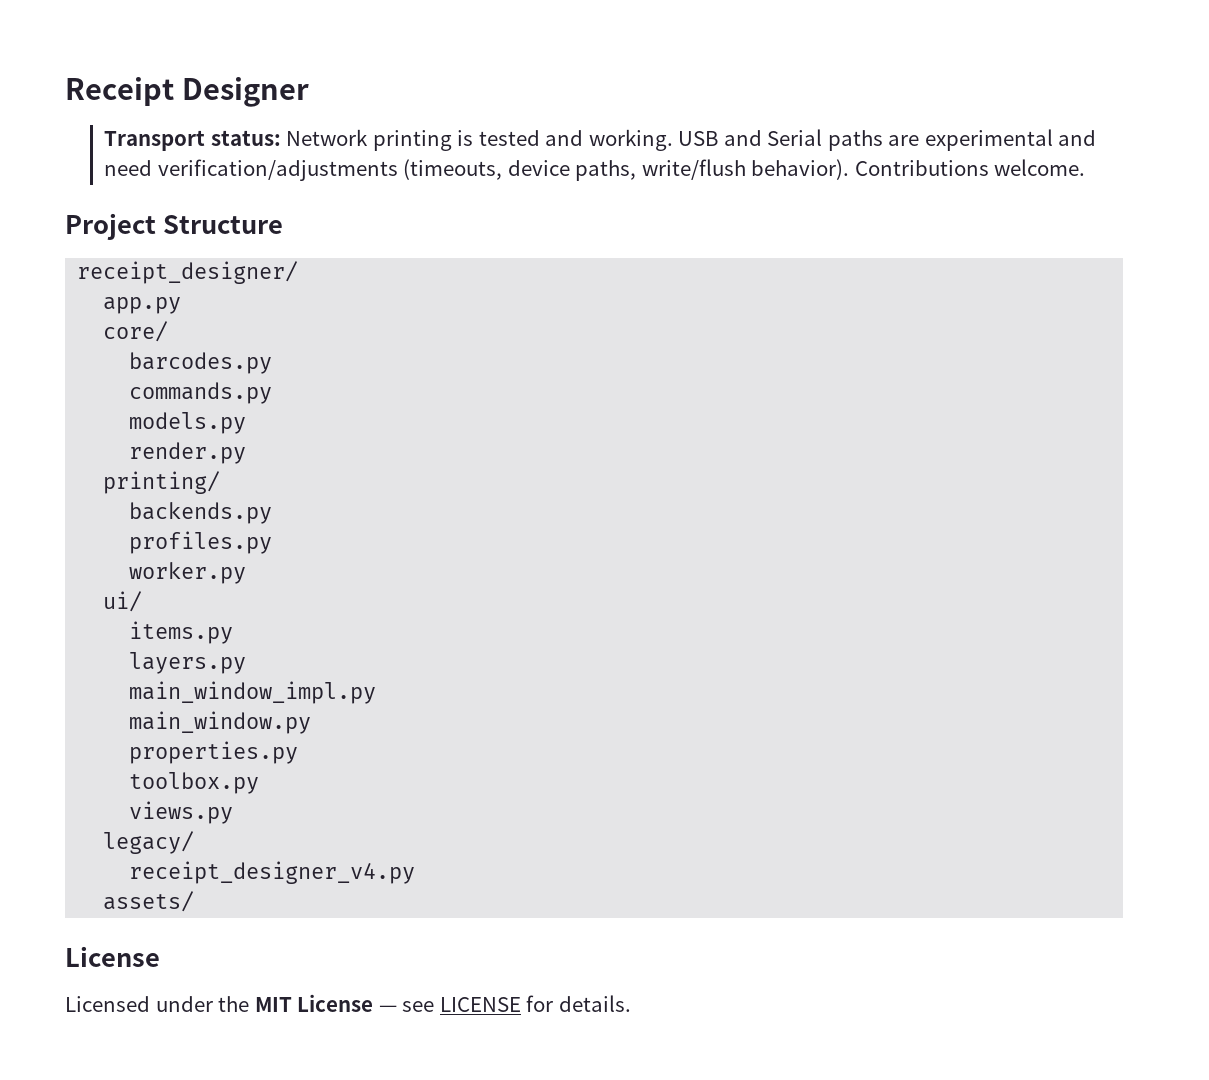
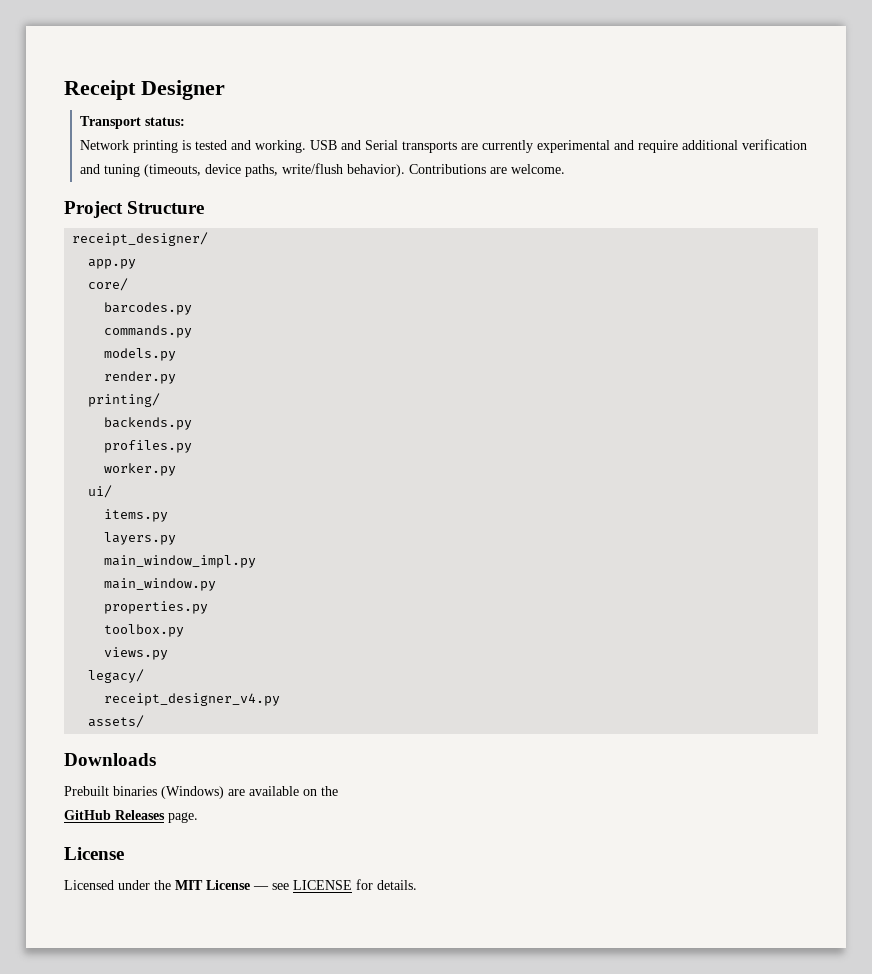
(281, 138) none -> (186, 121) //
[827,129,1097,151] [103,159,398,181] paths are experimental and need verification/adjustments -> [402,139,808,153] [80,164,141,177] transports are currently experimental and require additional verification and tuning
(989, 168) none -> [490,167,508,174] are
(195, 901) none -> [64,753,156,766] [64,786,338,799] [64,810,198,823] // Downloads // Prebuilt binaries (Windows) are available on the // GitHub Releases page.

